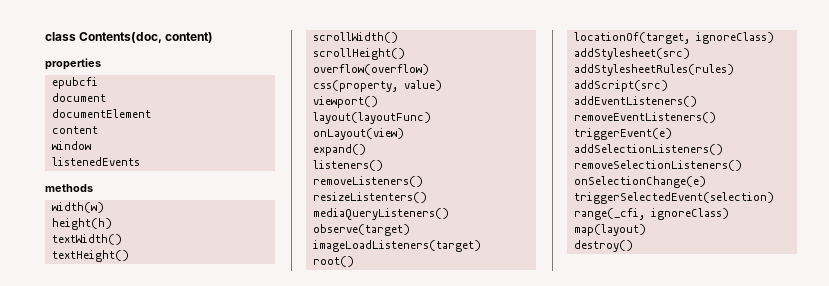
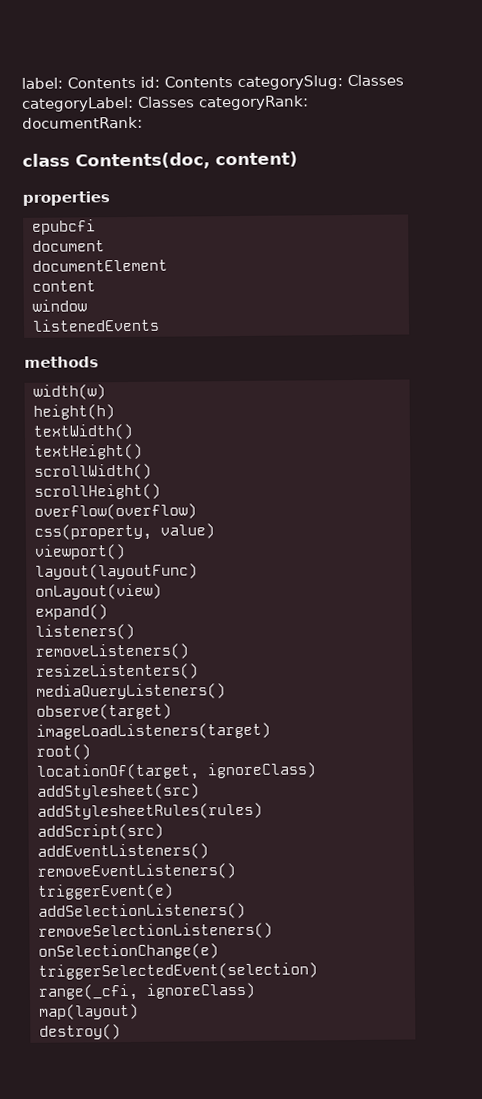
(45, 36) none -> [21,74,404,91] [21,95,309,112] [22,116,143,129] label: Contents id: Contents categorySlug: Classes categoryLabel: Classes categoryRank: documentRank: //

